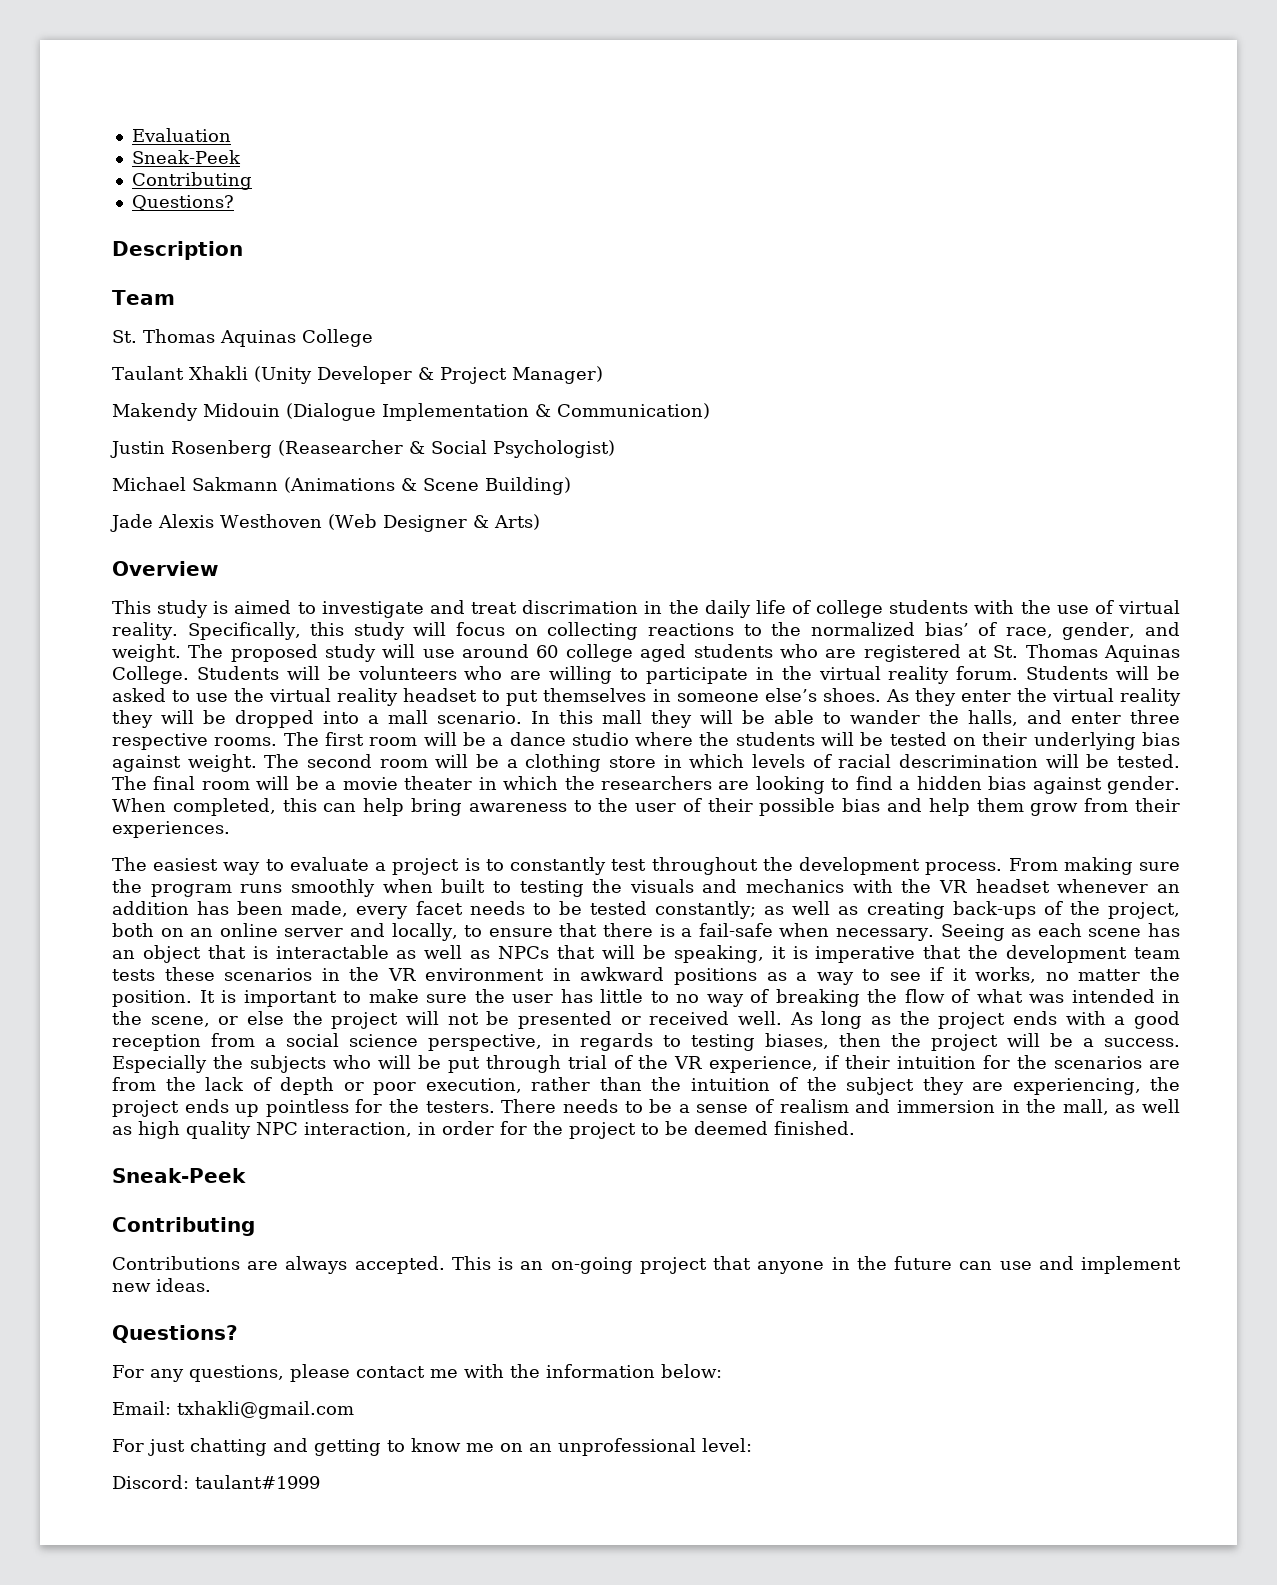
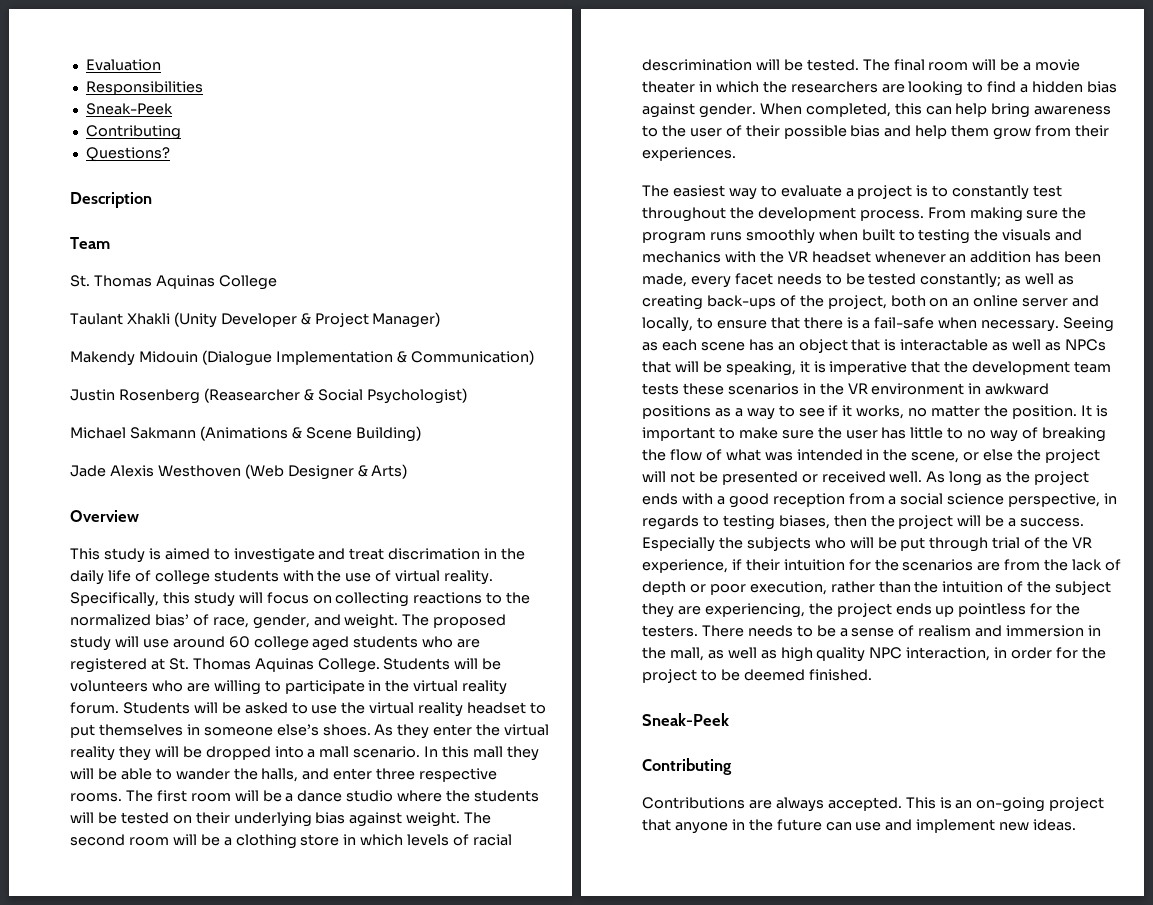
(231, 135) none -> [85,81,203,95] // Responsibilities
[112,1325,238,1343] [112,1364,722,1382] [112,1401,354,1419] [112,1438,752,1456] [112,1475,320,1489] // Questions? // For any questions, please contact me with the information below: // Email: txhakli@gmail.com // For just chatting and getting to know me on an unprofessional level: // Discord: taulant#1999 -> (1077, 825) none

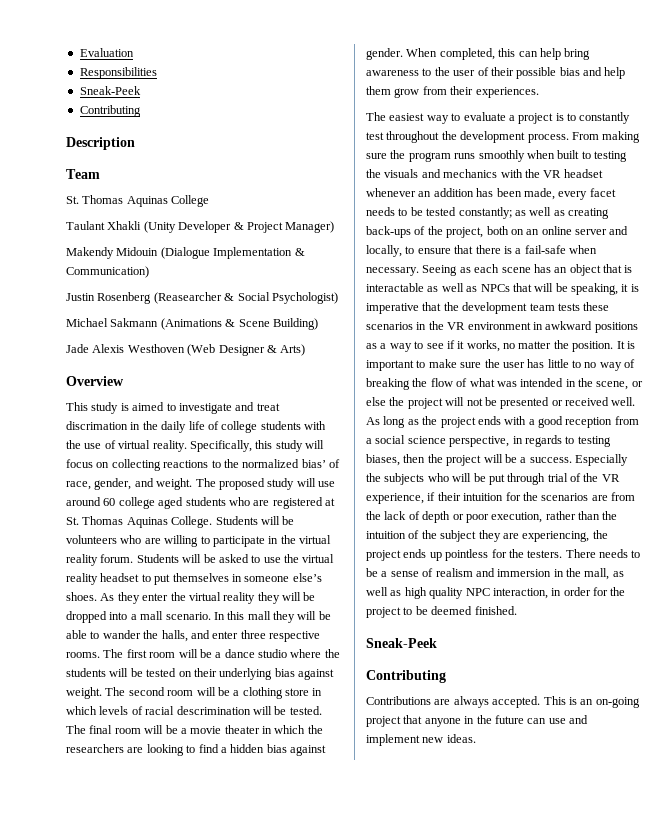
[85,147,170,162] // Questions? -> (141, 111) none

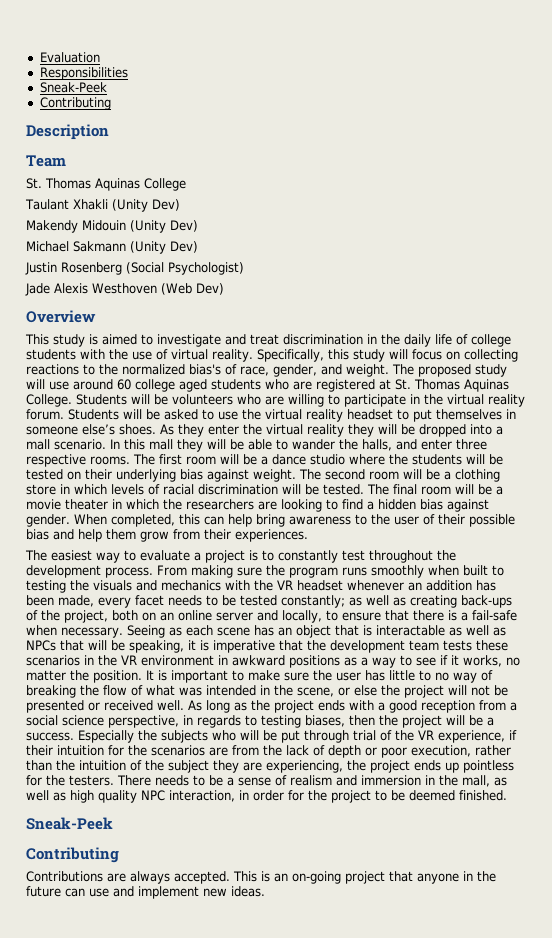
[178,221,335,233] [66,247,305,259] [66,266,149,278] [66,292,338,304] [66,318,318,330] Developer & Project Manager) // Makendy Midouin (Dialogue Implementation & Communication) // Justin Rosenberg (Reasearcher & Social Psychologist) // Michael Sakmann (Animations & Scene Building) -> [151,199,180,211] [26,220,198,233] [26,241,198,254] [25,262,244,275] Dev) // Makendy Midouin (Unity Dev) // Michael Sakmann (Unity Dev) // Justin Rosenberg (Social Psychologist)
[218,344,306,356] Designer & Arts) -> [196,283,224,295] Dev)
[66,421,128,430] discrimation -> [283,334,363,345] discrimination
[301,459,326,468] bias’ -> [189,364,221,375] bias's
[176,706,251,715] descrimination -> [198,484,278,495] discrimination

